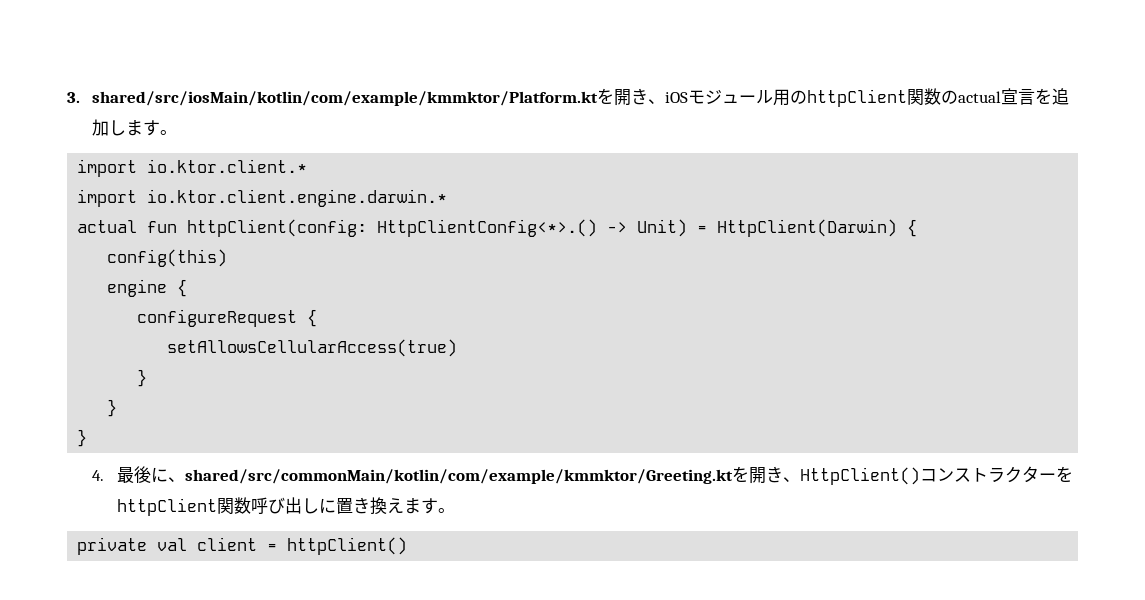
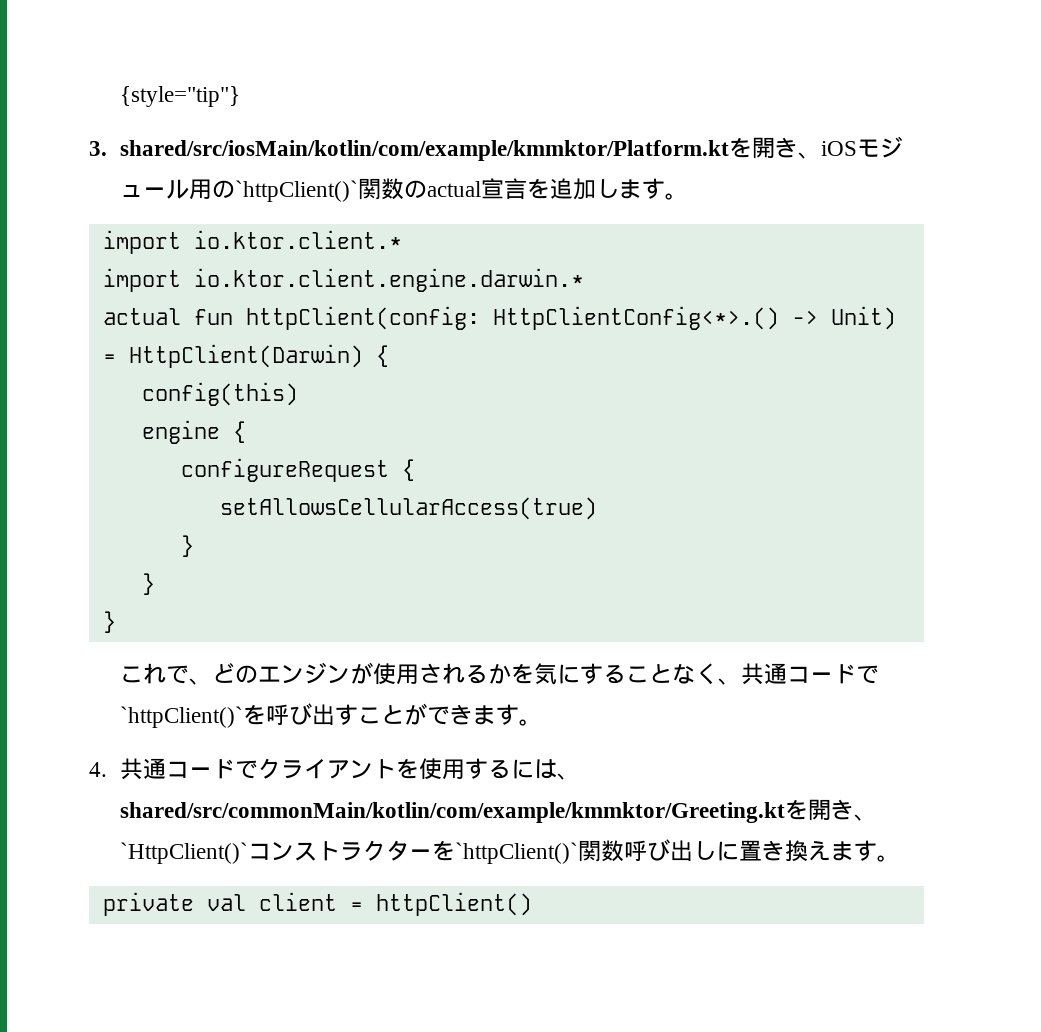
(67, 97) none -> [119,86,240,107] {style="tip"} //
[807,89,908,107] httpClient -> [234,180,358,202] `httpClient()`
[92,466,169,483] 4.最後に -> [119,662,879,685] [119,703,542,728] [89,758,557,780] これで、どのエンジンが使用されるかを気にすることなく、共通コードで`httpClient()`を呼び出すことができます。 // 4.共通コードでクライアントを使用するには
[800,467,921,485] HttpClient() -> [119,842,248,864] `HttpClient()`
[117,498,218,516] httpClient -> [454,842,578,864] `httpClient()`

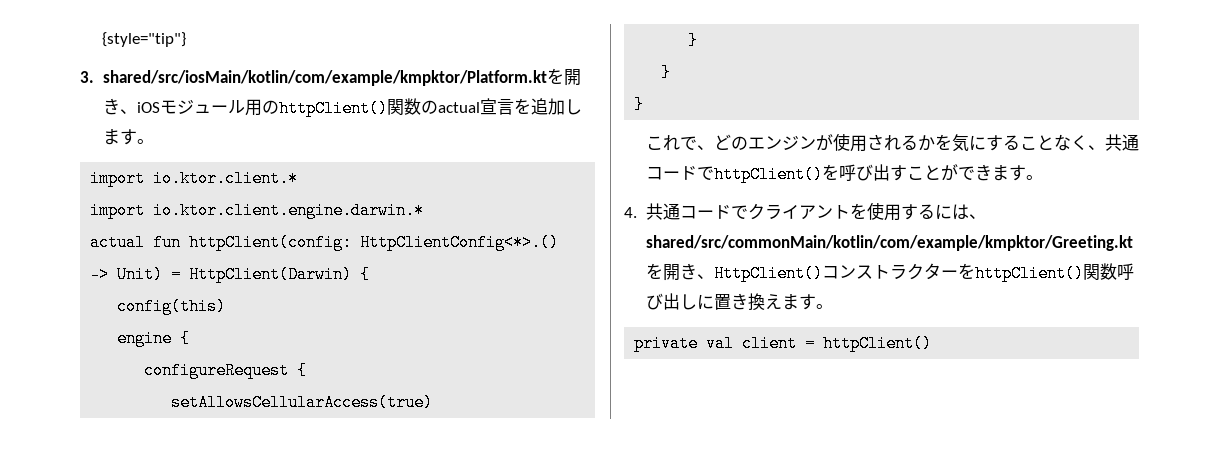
[119,140,729,161] shared/src/iosMain/kotlin/com/example/kmmktor/Platform.kt -> [102,70,547,86] shared/src/iosMain/kotlin/com/example/kmpktor/Platform.kt
[234,180,358,202] `httpClient()` -> [278,100,388,117] httpClient()
[119,706,243,728] `httpClient()` -> [713,166,823,183] httpClient()
[119,799,877,823] [119,842,248,864] shared/src/commonMain/kotlin/com/example/kmmktor/Greeting.ktを開き、`HttpClient()` -> [645,235,1133,251] [645,263,823,282] shared/src/commonMain/kotlin/com/example/kmpktor/Greeting.ktを開き、HttpClient()
[454,842,578,864] `httpClient()` -> [974,265,1084,282] httpClient()

